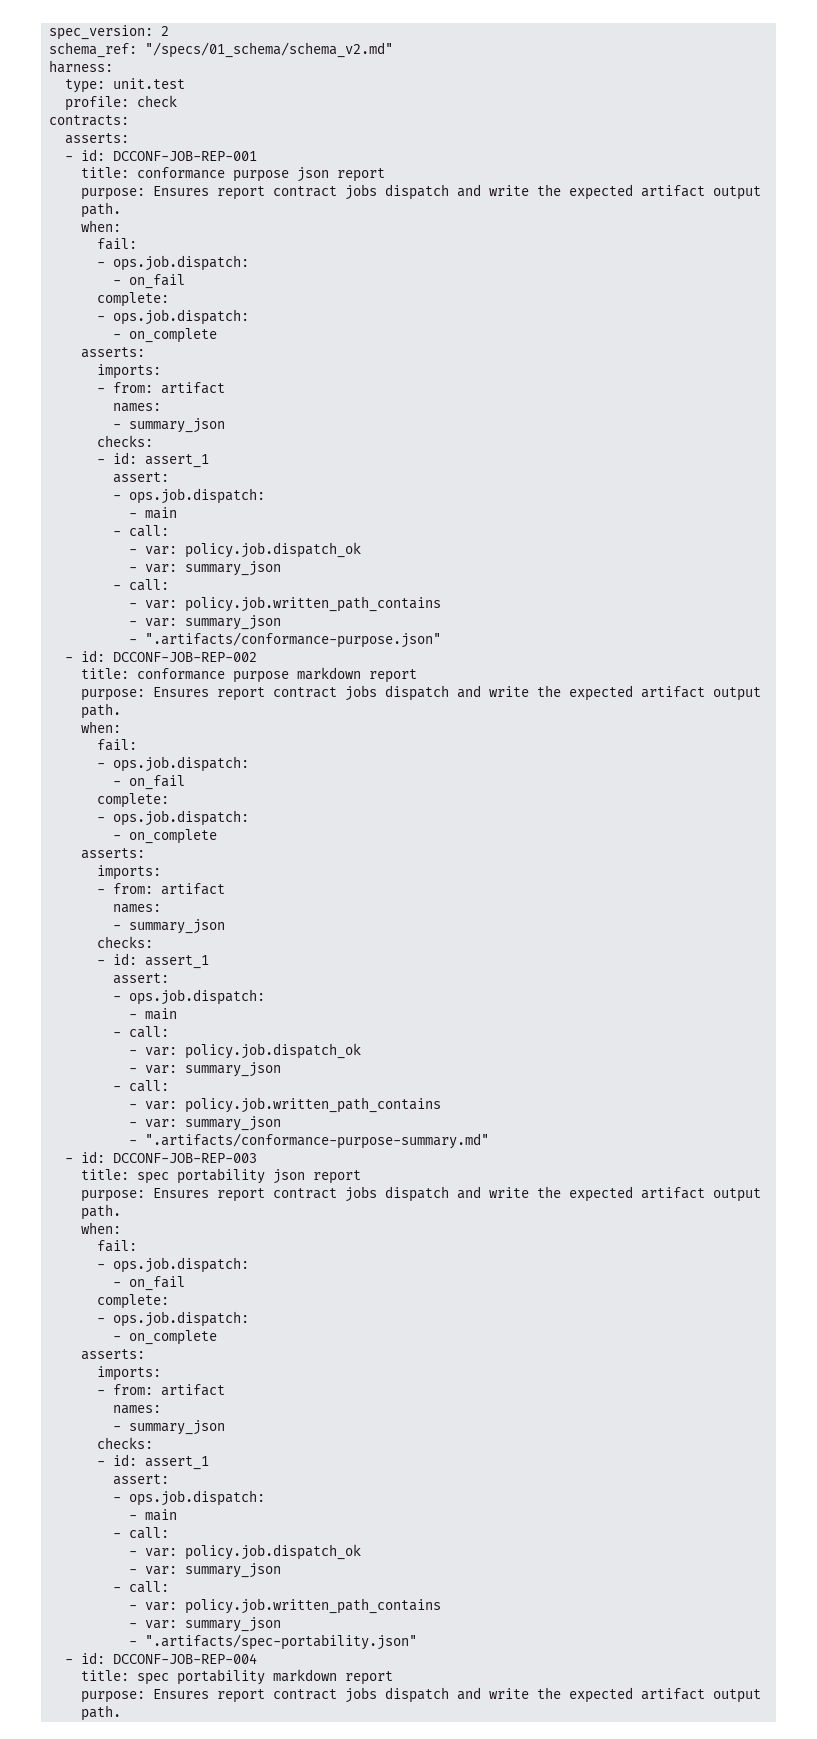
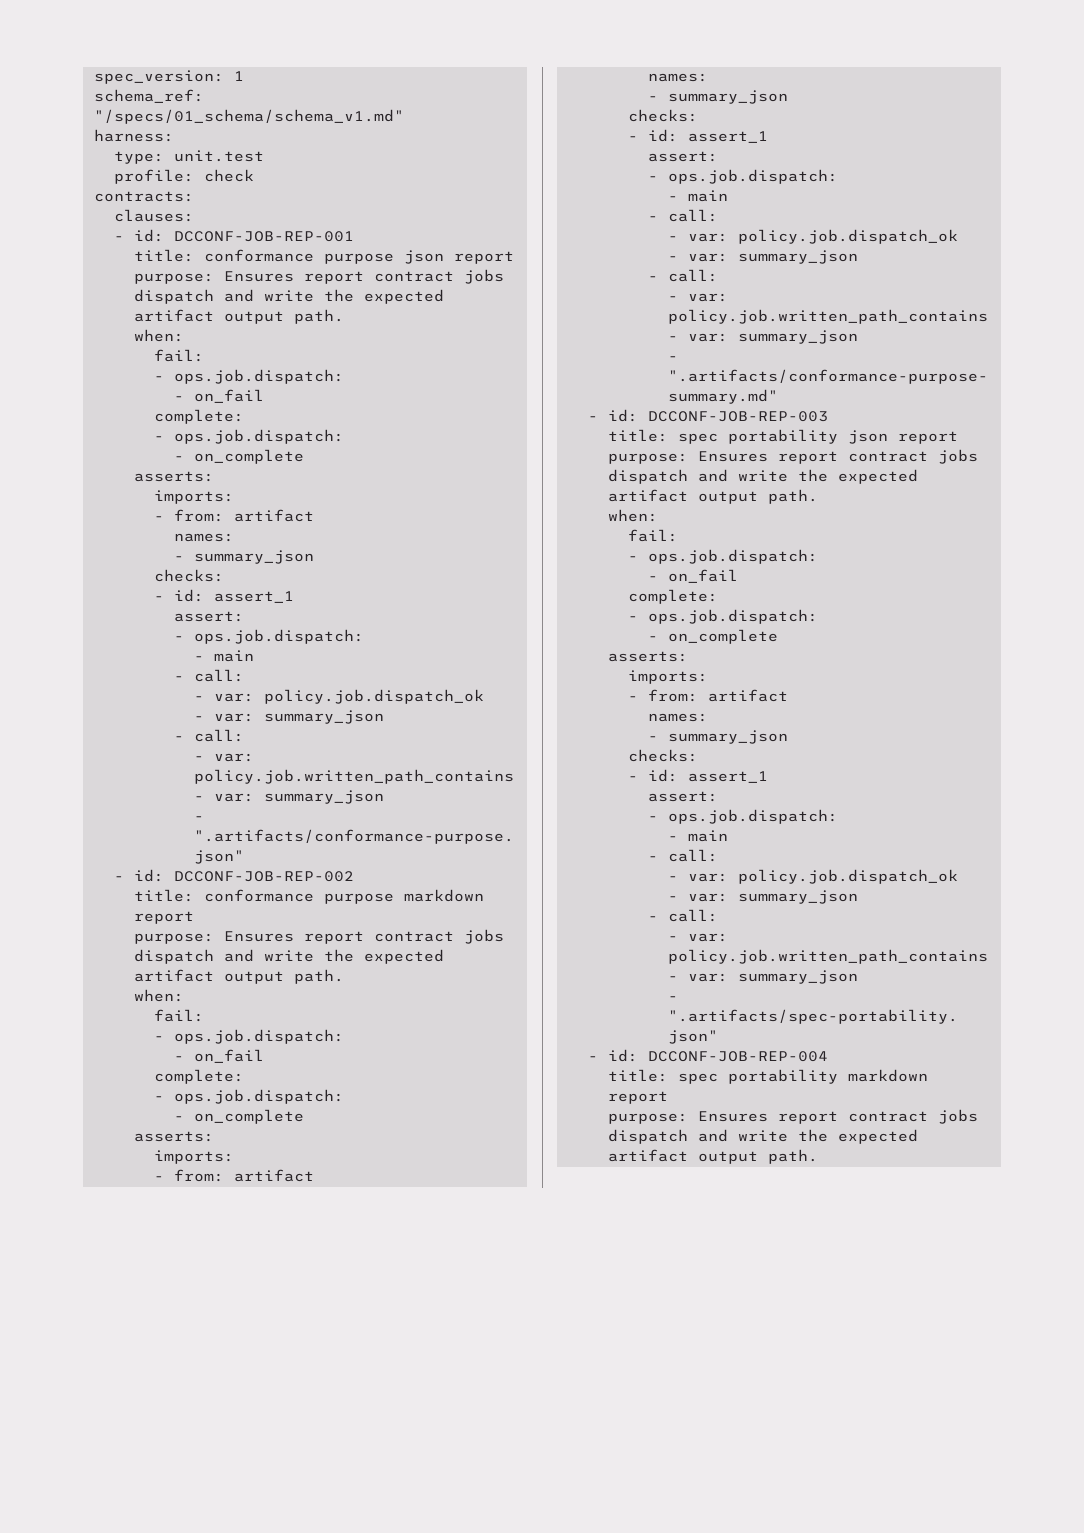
[160,26,169,36] 2 -> [233,71,244,81] 1
[144,42,393,58] "/specs/01_schema/schema_v2.md" -> [93,109,404,124] "/specs/01_schema/schema_v1.md"
[64,133,129,144] asserts: -> [113,209,194,222] clauses:

